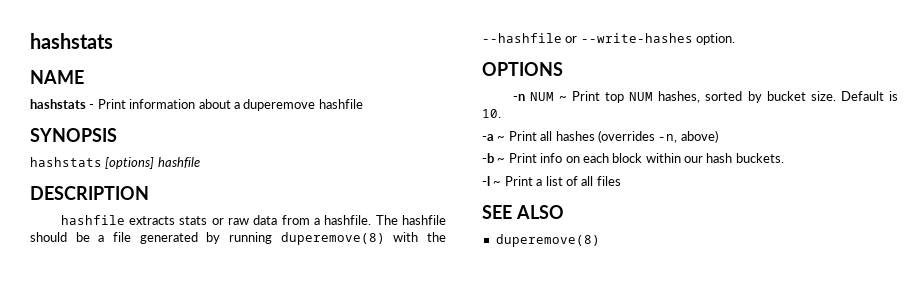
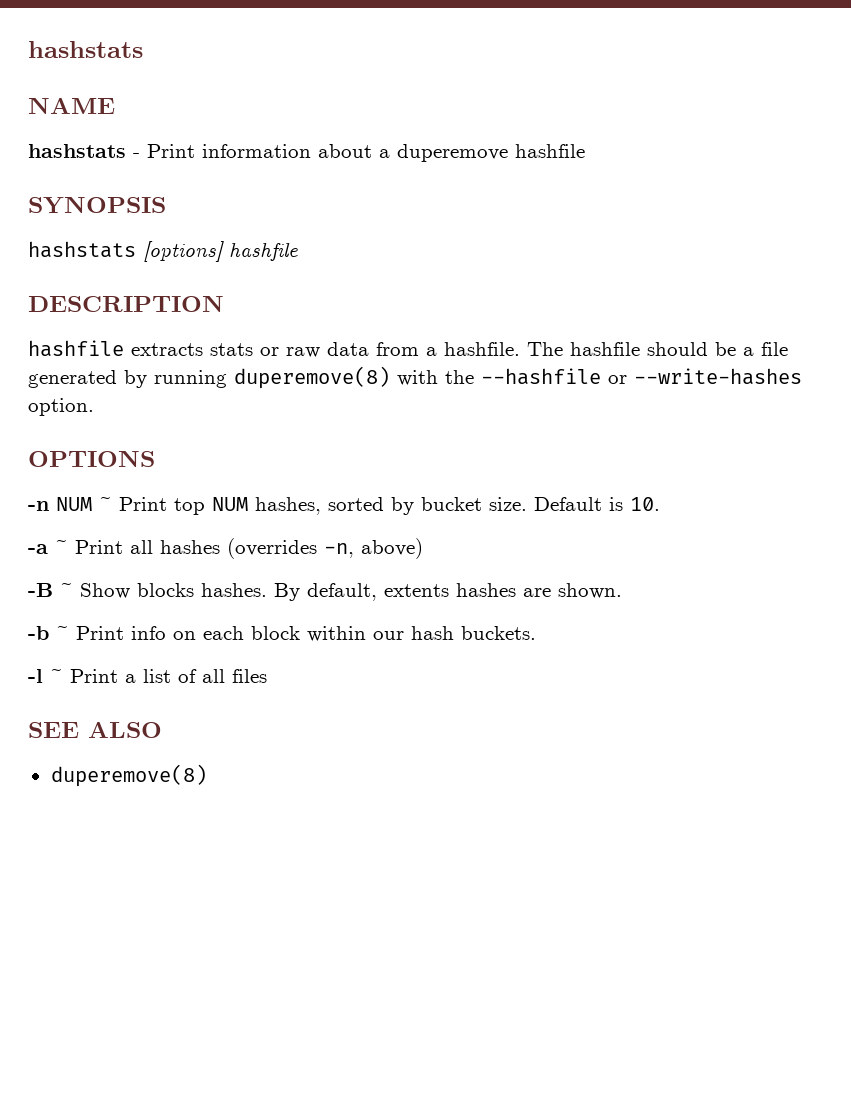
(718, 136) none -> [28,583,622,601] // -B ~ Show blocks hashes. By default, extents hashes are shown.

